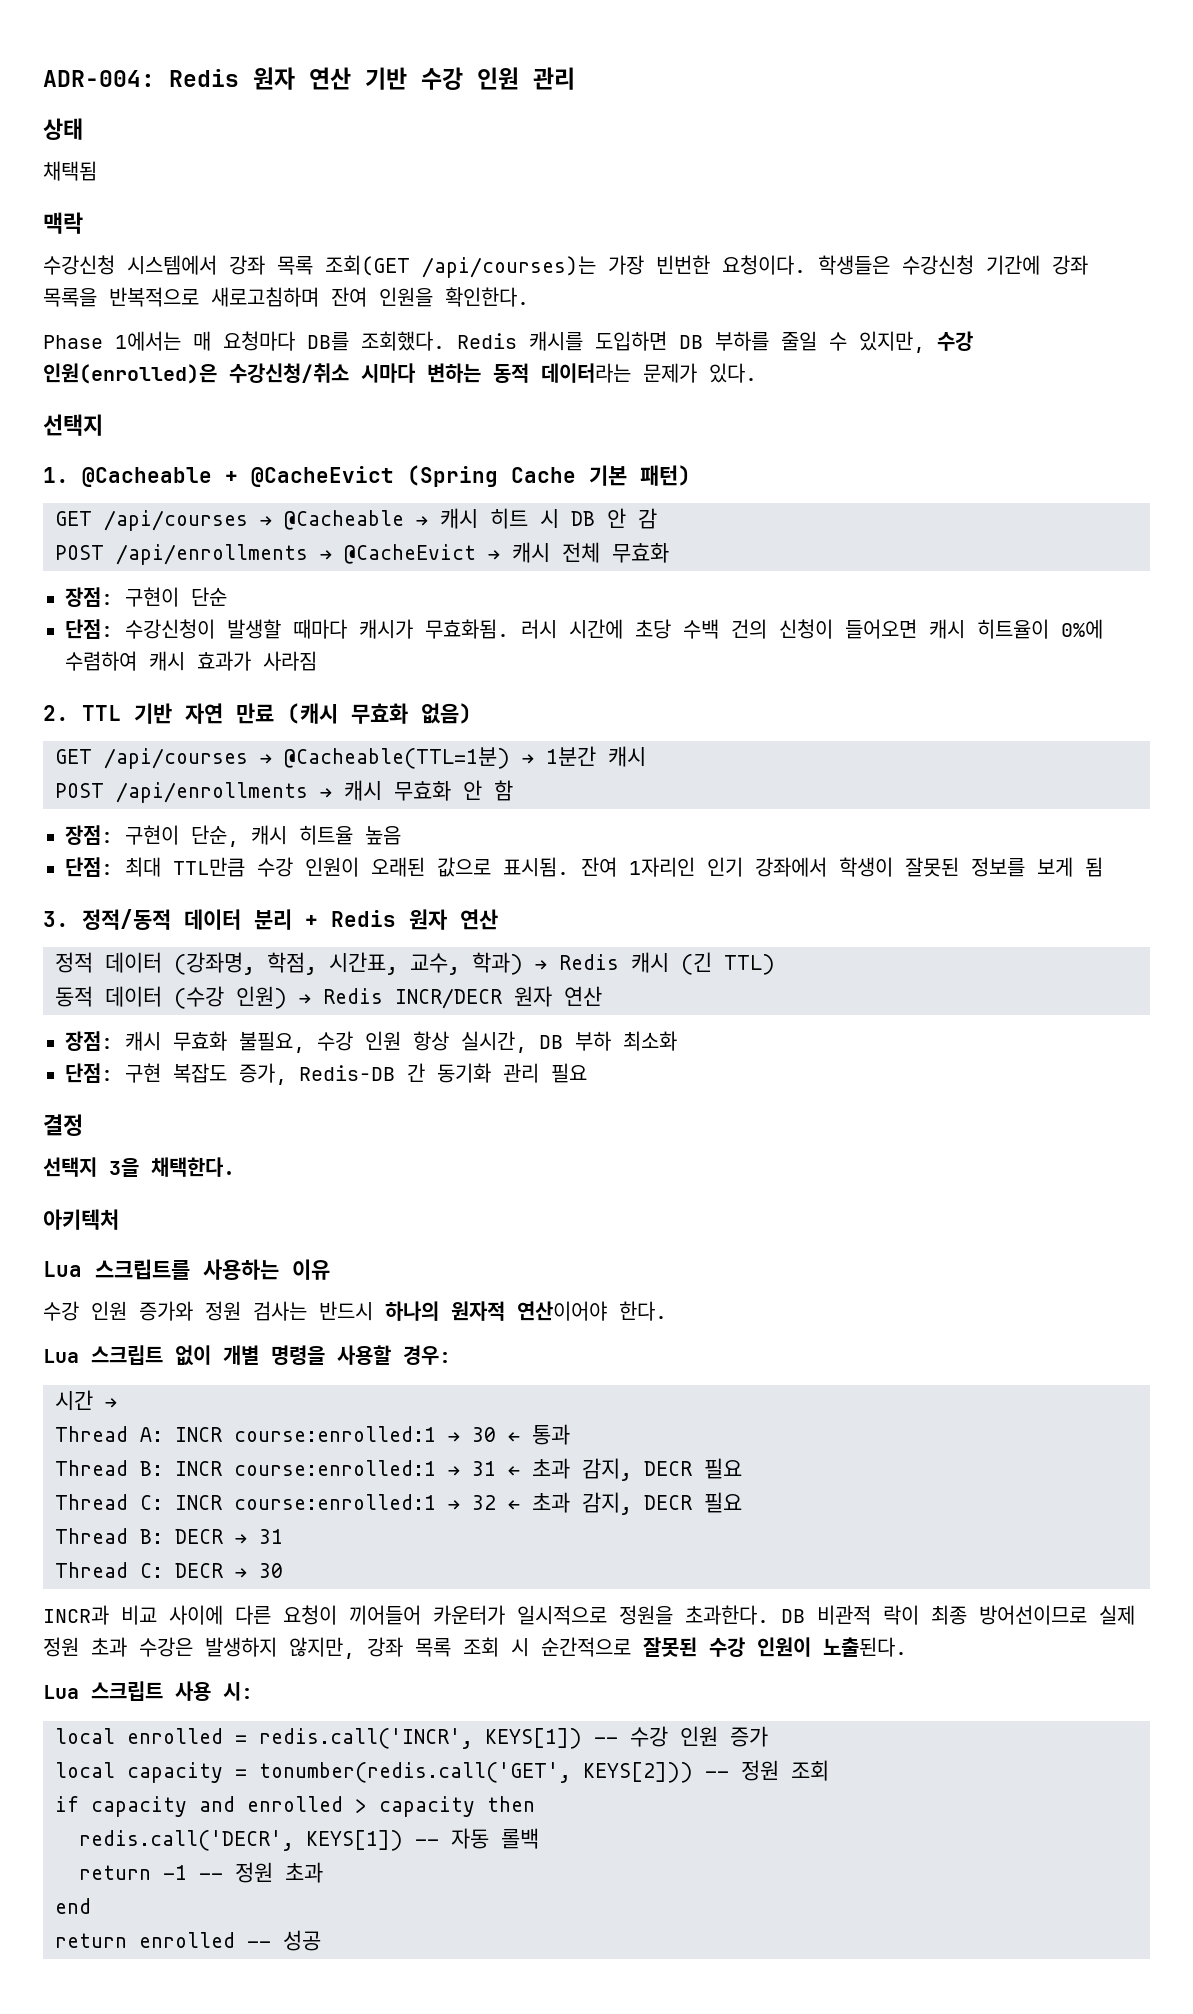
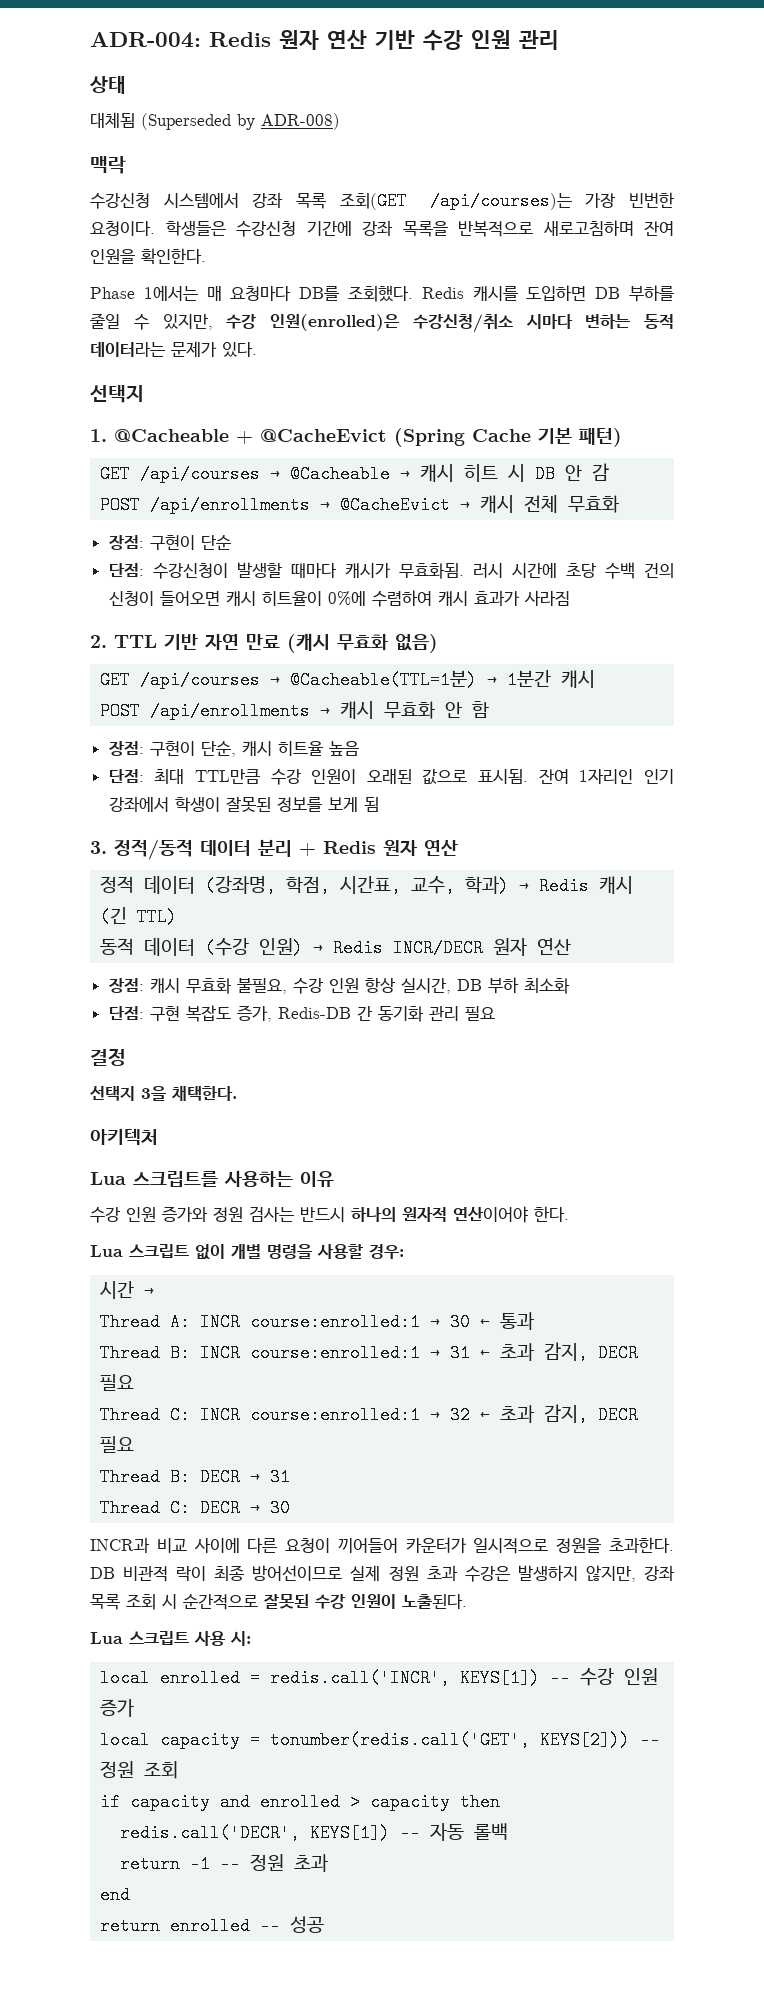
[43,161,97,181] 채택됨 -> [90,112,340,130] 대체됨 (Superseded by ADR-008)

